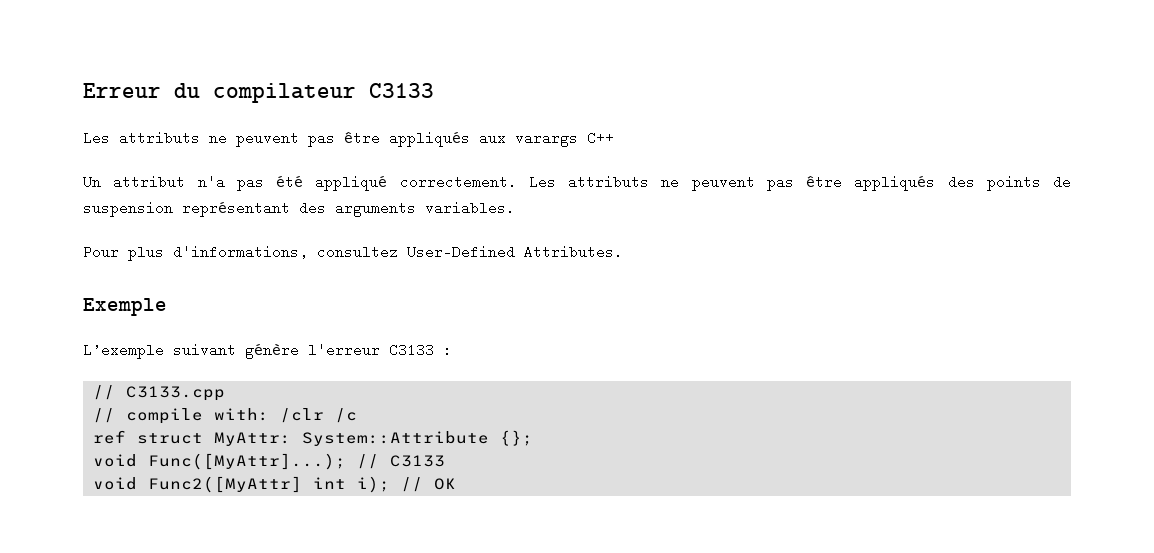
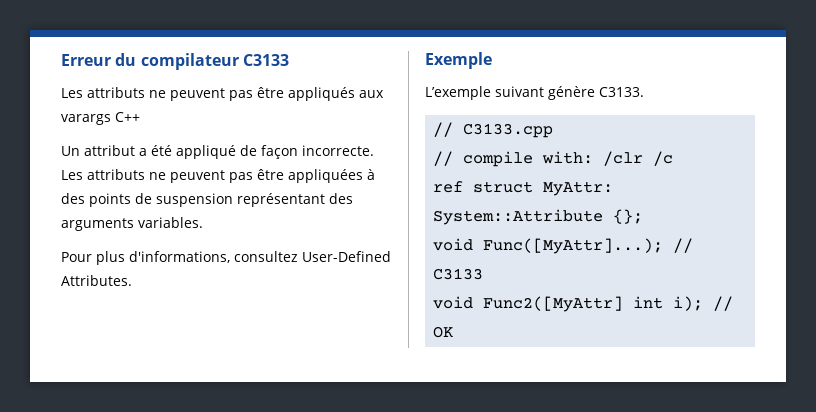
[197,175,936,191] n'a pas été appliqué correctement. Les attributs ne peuvent pas être appliqués -> [139,145,374,159] [61,169,375,183] a été appliqué de façon incorrecte. Les attributs ne peuvent pas être appliquées à
[308,343,452,357] l'erreur C3133 : -> [598,87,644,97] C3133.

